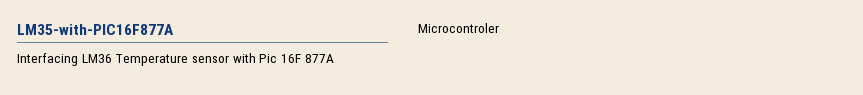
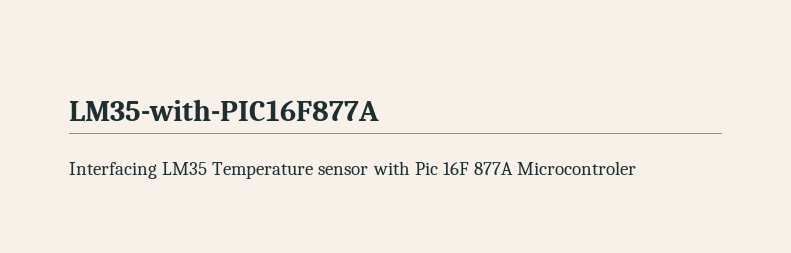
[81,54,112,63] LM36 -> [162,162,208,175] LM35

